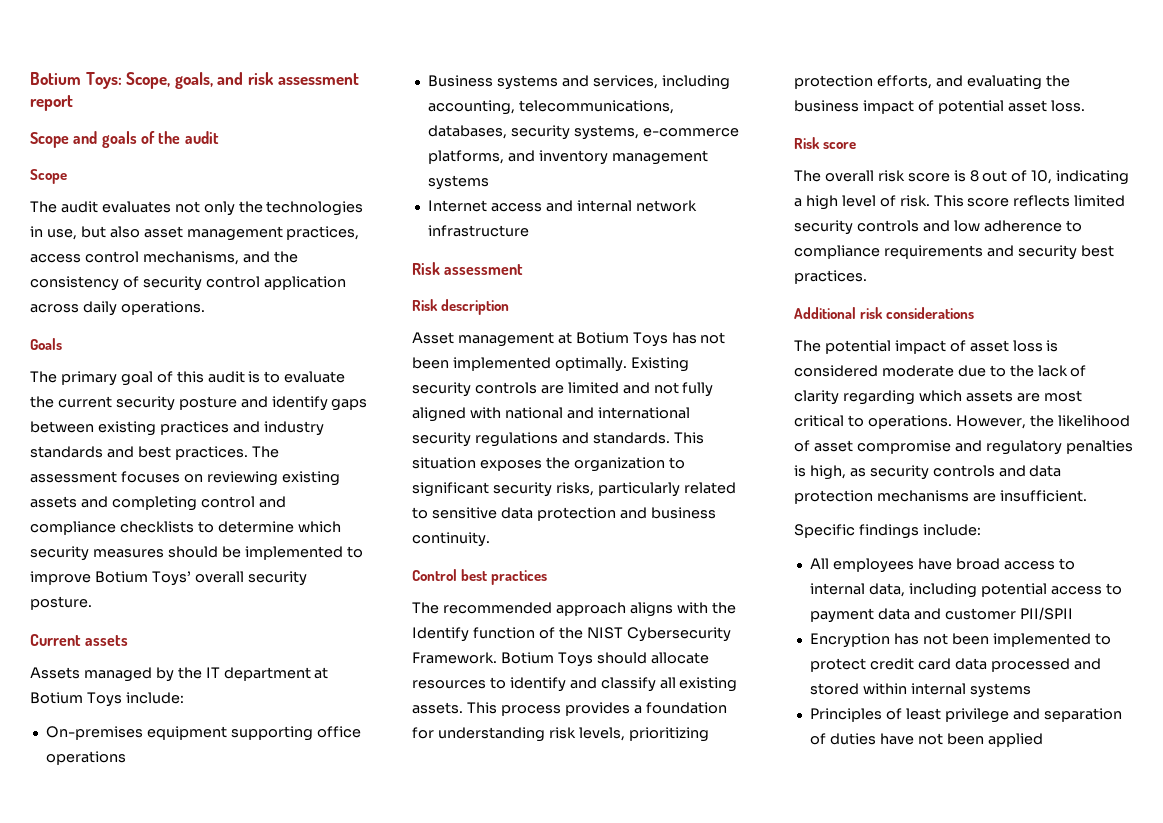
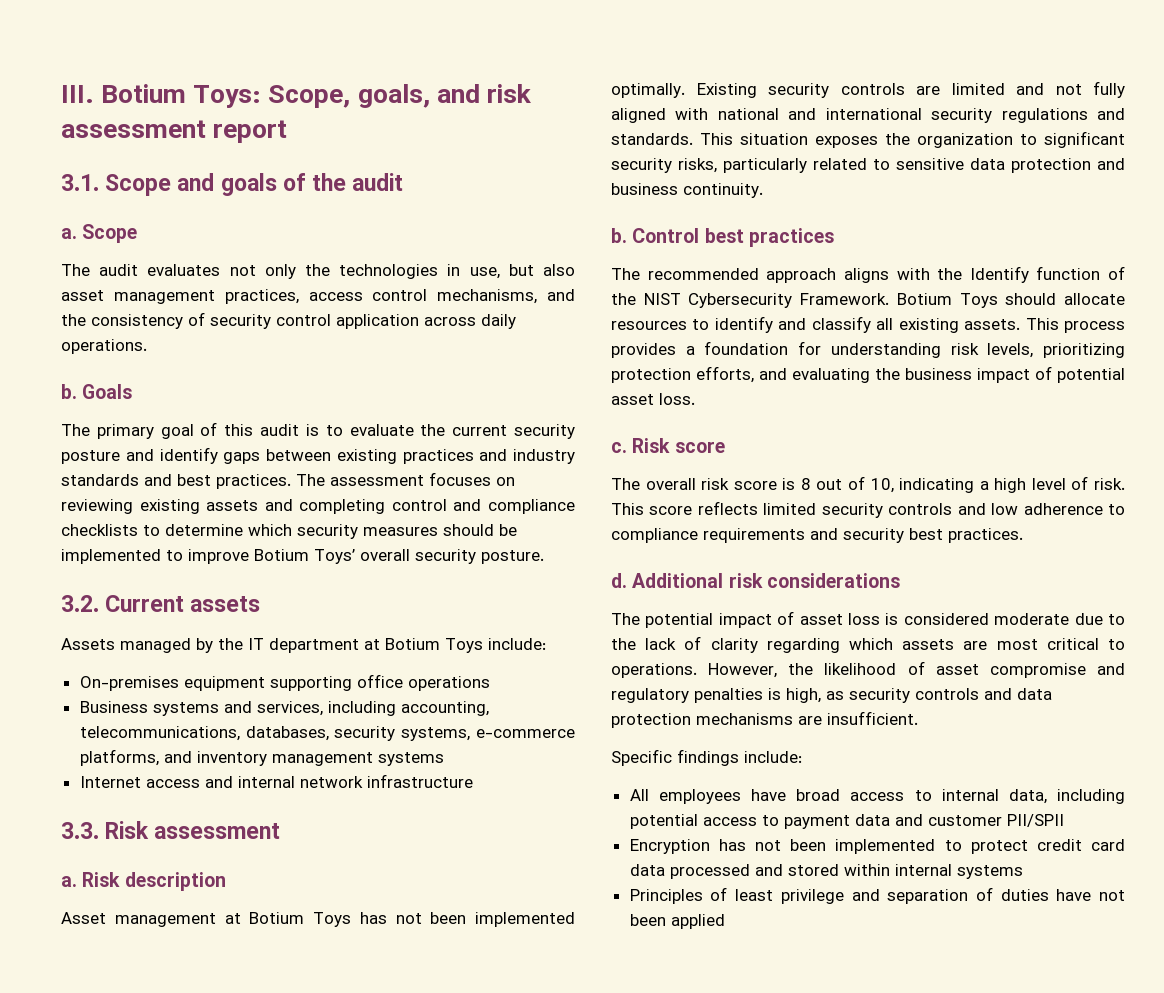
(30, 78) none -> [61,85,94,103] III.
(73, 103) none -> [61,174,99,191] 3.1.
(219, 137) none -> [61,228,77,239] a.
(205, 308) none -> [61,384,77,399] b.
(92, 603) none -> [61,595,99,612] 3.2.
(529, 231) none -> [61,822,99,839] 3.3.
(524, 269) none -> [61,876,77,887] a.
(490, 539) none -> [611,228,627,243] b.
(1085, 106) none -> [611,442,627,453] c.
(867, 277) none -> [611,573,627,588] d.

